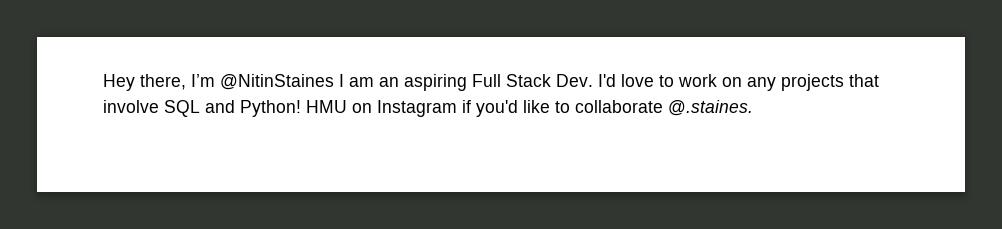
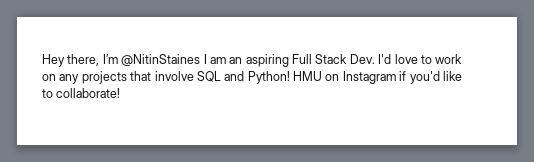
[575,100,753,116] collaborate @.staines. -> [56,88,121,98] collaborate!

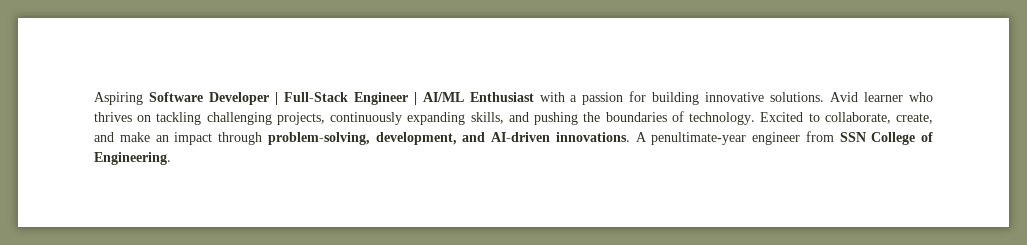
[42,54,463,67] [42,71,462,84] [42,88,121,98] Hey there, I’m @NitinStaines I am an aspiring Full Stack Dev. I'd love to work on any projects that involve SQL and Python! HMU on Instagram if you'd like to collaborate! -> [94,91,934,105] [94,111,934,125] [94,131,933,145] [94,152,171,165] Aspiring Software Developer | Full-Stack Engineer | AI/ML Enthusiast with a passion for building innovative solutions. Avid learner who thrives on tackling challenging projects, continuously expanding skills, and pushing the boundaries of technology. Excited to collaborate, create, and make an impact through problem-solving, development, and AI-driven innovations. A penultimate-year engineer from SSN College of Engineering.

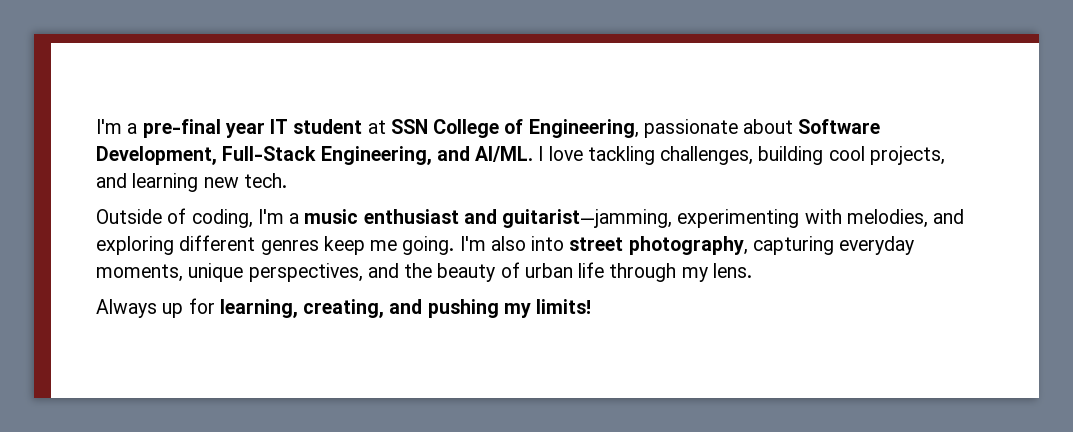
[94,91,934,105] [94,111,934,125] [94,131,933,145] [94,152,171,165] Aspiring Software Developer | Full-Stack Engineer | AI/ML Enthusiast with a passion for building innovative solutions. Avid learner who thrives on tackling challenging projects, continuously expanding skills, and pushing the boundaries of technology. Excited to collaborate, create, and make an impact through problem-solving, development, and AI-driven innovations. A penultimate-year engineer from SSN College of Engineering. -> [96,119,881,138] [96,146,945,165] [96,173,287,192] [96,208,965,228] [96,235,915,255] [96,262,752,282] [96,298,592,318] I'm a pre-final year IT student at SSN College of Engineering, passionate about Software Development, Full-Stack Engineering, and AI/ML. I love tackling challenges, building cool projects, and learning new tech. // Outside of coding, I'm a music enthusiast and guitarist—jamming, experimenting with melodies, and exploring different genres keep me going. I'm also into street photography, capturing everyday moments, unique perspectives, and the beauty of urban life through my lens. // Always up for learning, creating, and pushing my limits!

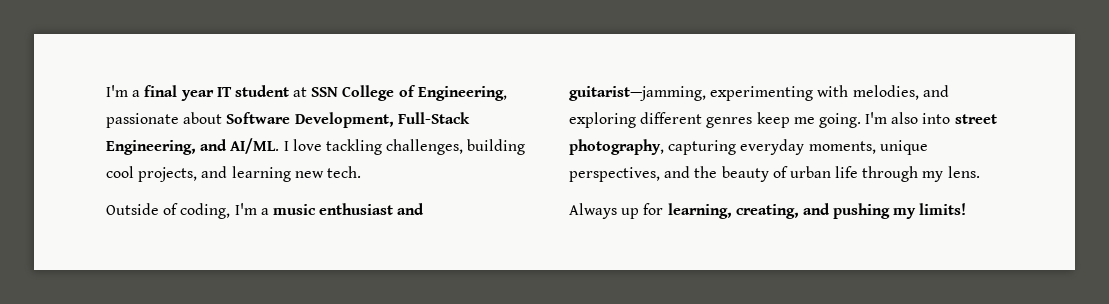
[96,119,221,138] I'm a pre-final -> [106,85,178,97] I'm a final

